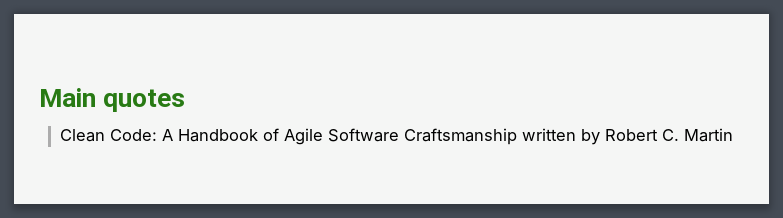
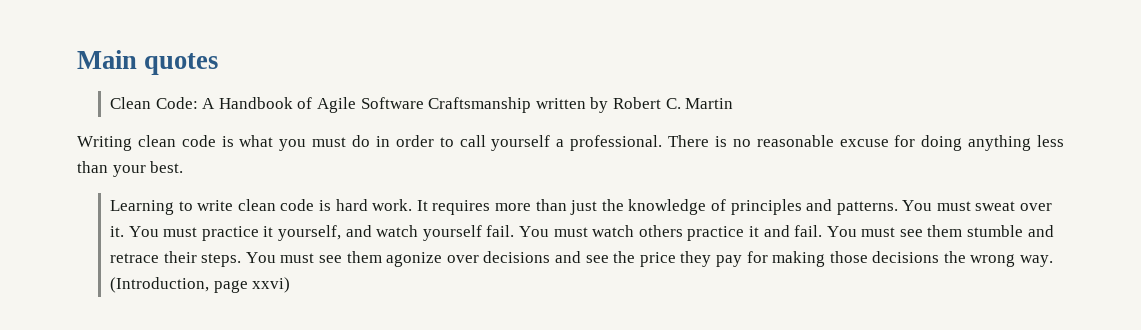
(734, 135) none -> [77,135,1064,151] [77,161,184,177] [110,199,1053,215] [110,225,1054,241] [110,251,1054,267] [110,277,291,293] // Writing clean code is what you must do in order to call yourself a professional. There is no reasonable excuse for doing anything less than your best. // Learning to write clean code is hard work. It requires more than just the knowledge of principles and patterns. You must sweat over it. You must practice it yourself, and watch yourself fail. You must watch others practice it and fail. You must see them stumble and retrace their steps. You must see them agonize over decisions and see the price they pay for making those decisions the wrong way. (Introduction, page xxvi)

